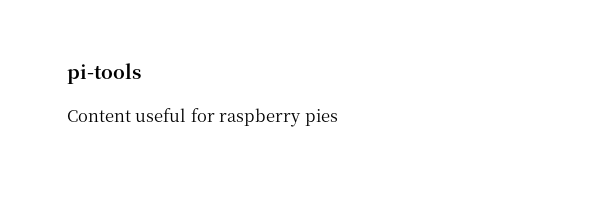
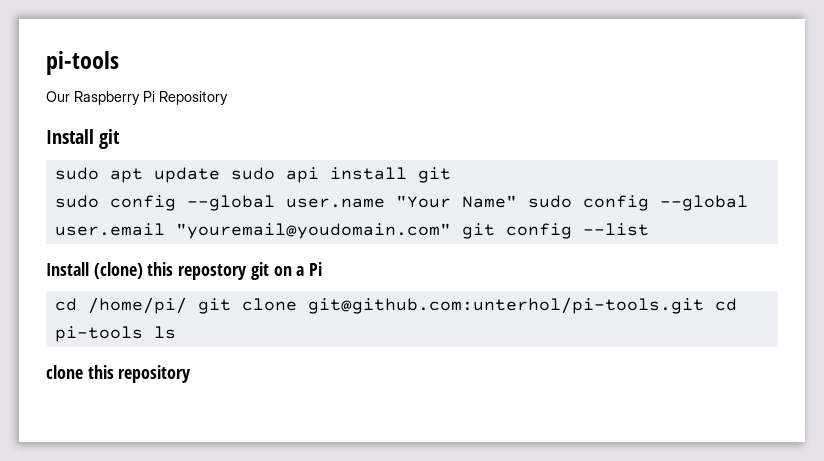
[67,108,338,127] Content useful for raspberry pies -> [46,91,228,105] [46,129,121,149] [54,167,451,183] [54,195,748,211] [54,223,649,239] [46,262,323,280] [54,297,737,314] [54,326,176,342] [46,365,192,383] Our Raspberry Pi Repository // Install git // sudo apt update sudo api install git // sudo config --global user.name "Your Name" sudo config --global user.email "youremail@youdomain.com" git config --list // Install (clone) this repostory git on a Pi // cd /home/pi/ git clone git@github.com:unterhol/pi-tools.git cd pi-tools ls // clone this repository

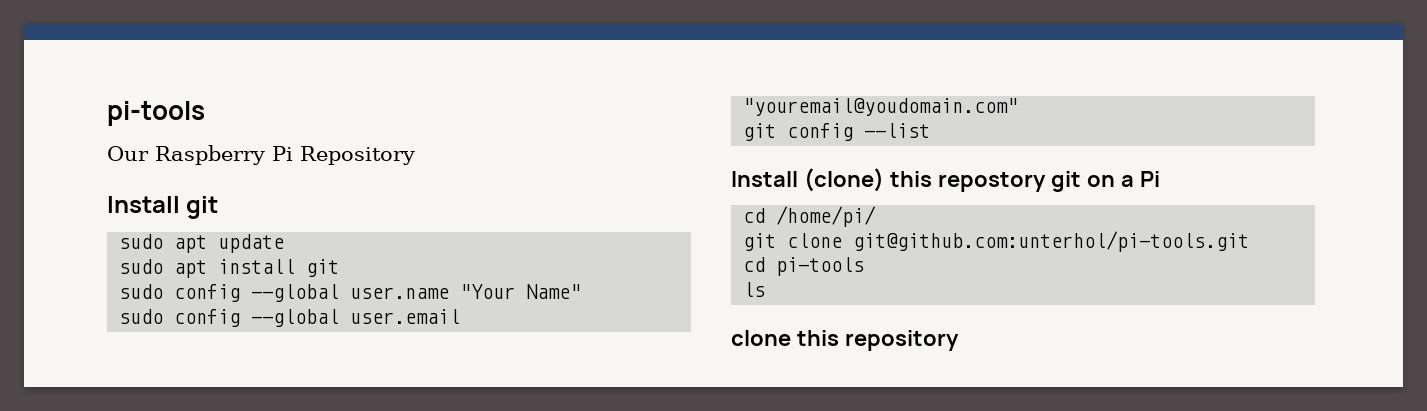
[230,167,319,183] sudo api -> [119,259,208,278] // sudo apt
(517, 201) none -> (582, 291) //
(451, 231) none -> (1019, 107) //
(187, 305) none -> (877, 216) //
(704, 305) none -> (1250, 241) //
(143, 334) none -> (865, 266) //

